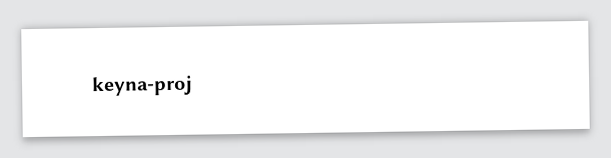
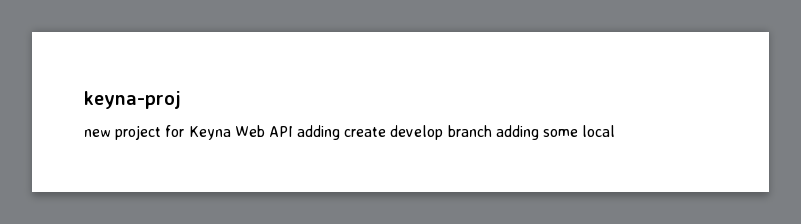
(193, 86) none -> [84,125,616,140] // new project for Keyna Web API adding create develop branch adding some local

